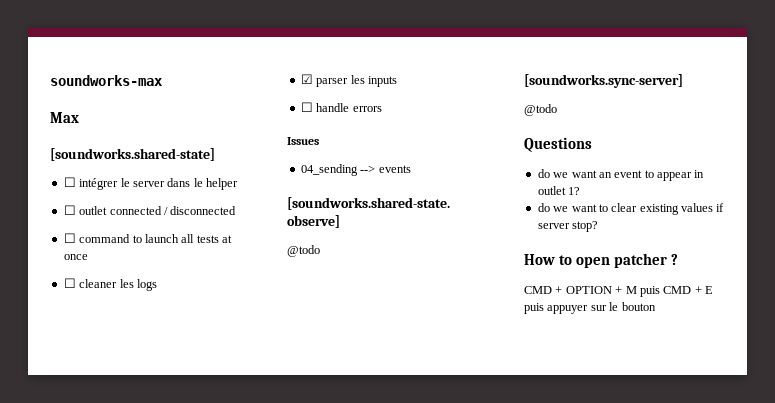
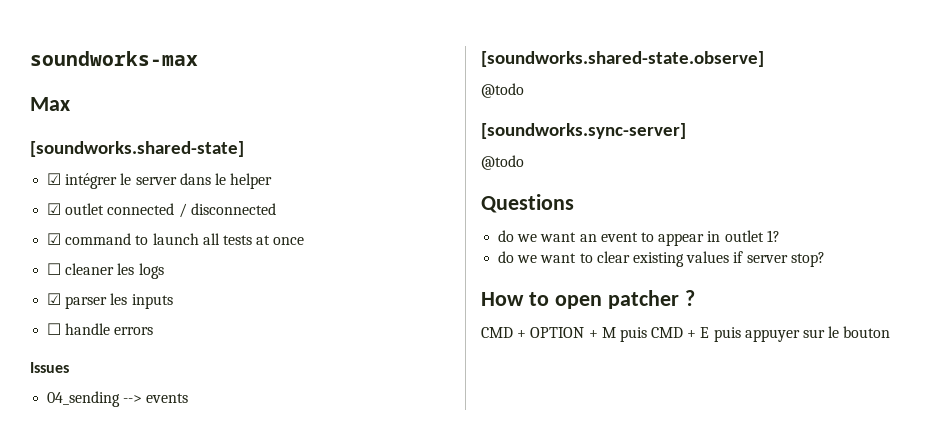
[63,177,76,187] ☐ -> [47,173,62,185] ☑
[63,205,76,215] ☐ -> [47,203,62,215] ☑
[63,233,76,243] ☐ -> [47,233,62,245] ☑

